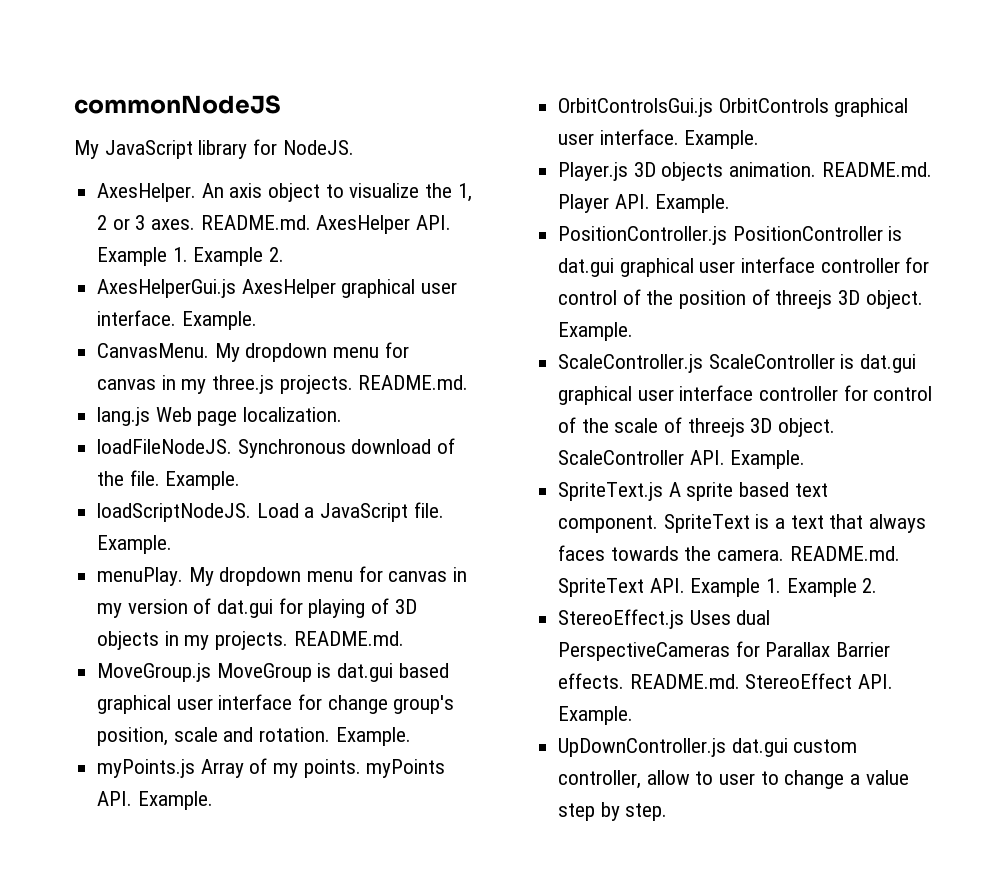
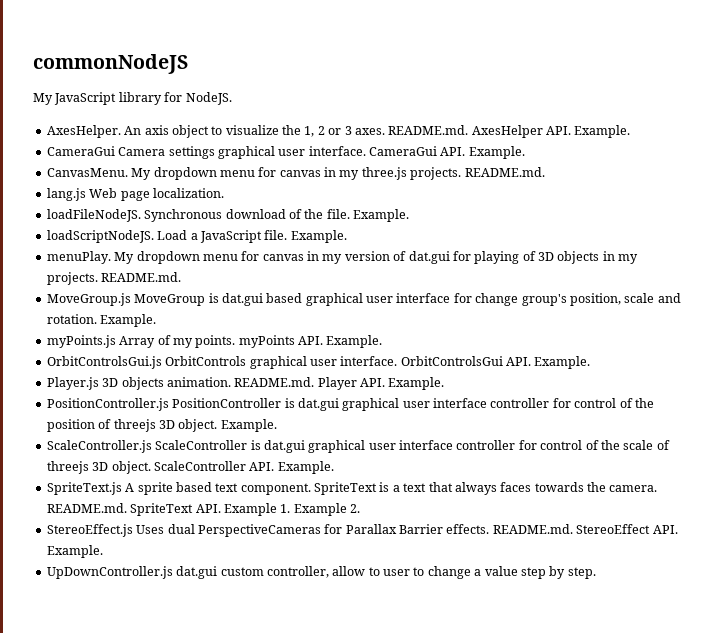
[97,247,285,266] [97,279,458,298] [97,310,177,326] Example 1. Example 2. // AxesHelperGui.js AxesHelper graphical user interface. -> [574,125,631,138] [46,146,466,159] Example. // CameraGui Camera settings graphical user interface. CameraGui API.
(679, 137) none -> [400,356,531,366] OrbitControlsGui API.

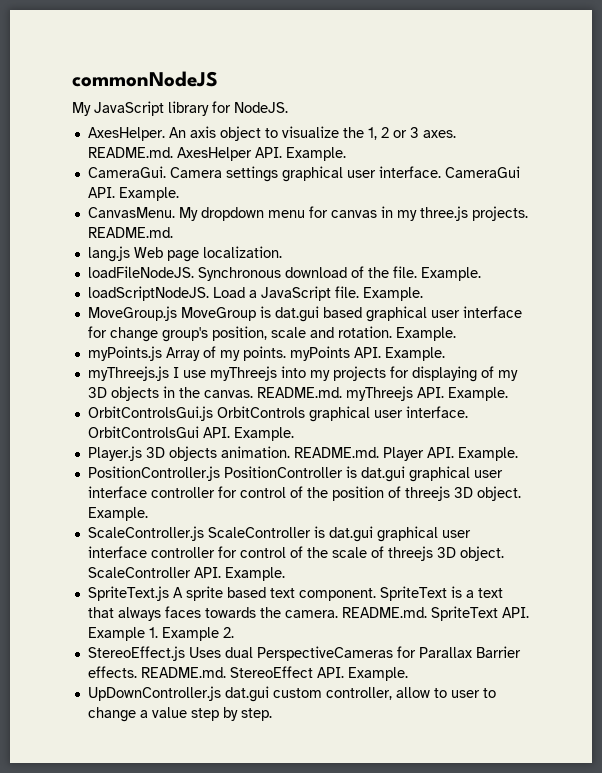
[46,146,115,156] CameraGui -> [87,166,166,178] CameraGui.
[46,251,639,264] [46,272,182,285] // menuPlay. My dropdown menu for canvas in my version of dat.gui for playing of 3D objects in my projects. README.md. -> (423, 294) none
(383, 341) none -> [87,366,518,382] [87,386,508,401] // myThreejs.js I use myThreejs into my projects for displaying of my 3D objects in the canvas. README.md. myThreejs API. Example.

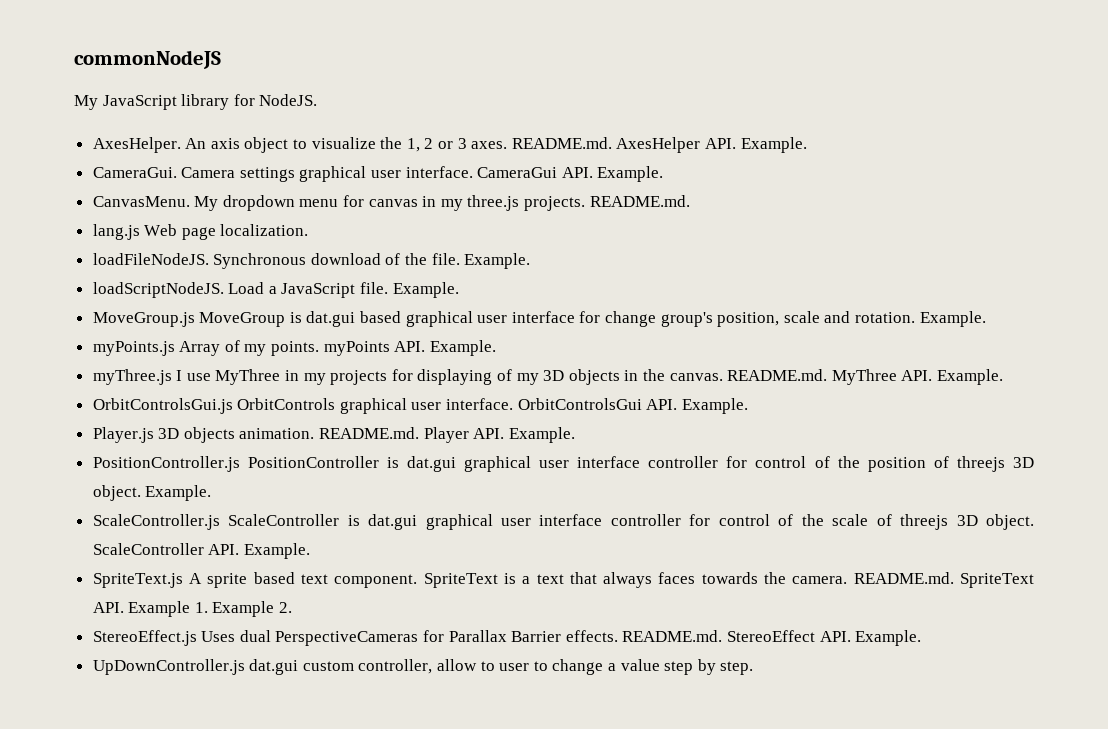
[87,366,169,381] myThreejs.js -> [92,369,172,385] myThree.js
[209,366,306,381] myThreejs into -> [215,369,300,385] MyThree in
[345,386,413,401] myThreejs -> [831,369,897,385] MyThree

